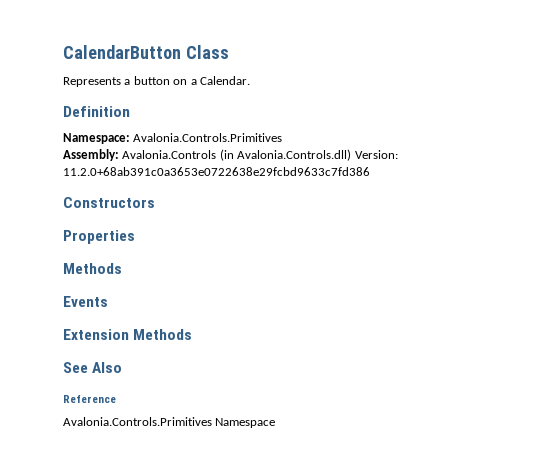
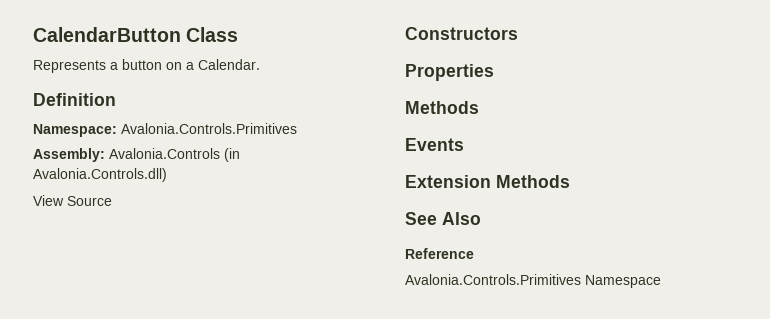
[354,150,398,159] [63,167,370,176] Version: 11.2.0+68ab391c0a3653e0722638e29fcbd9633c7fd386 -> [33,195,112,206] // View Source

